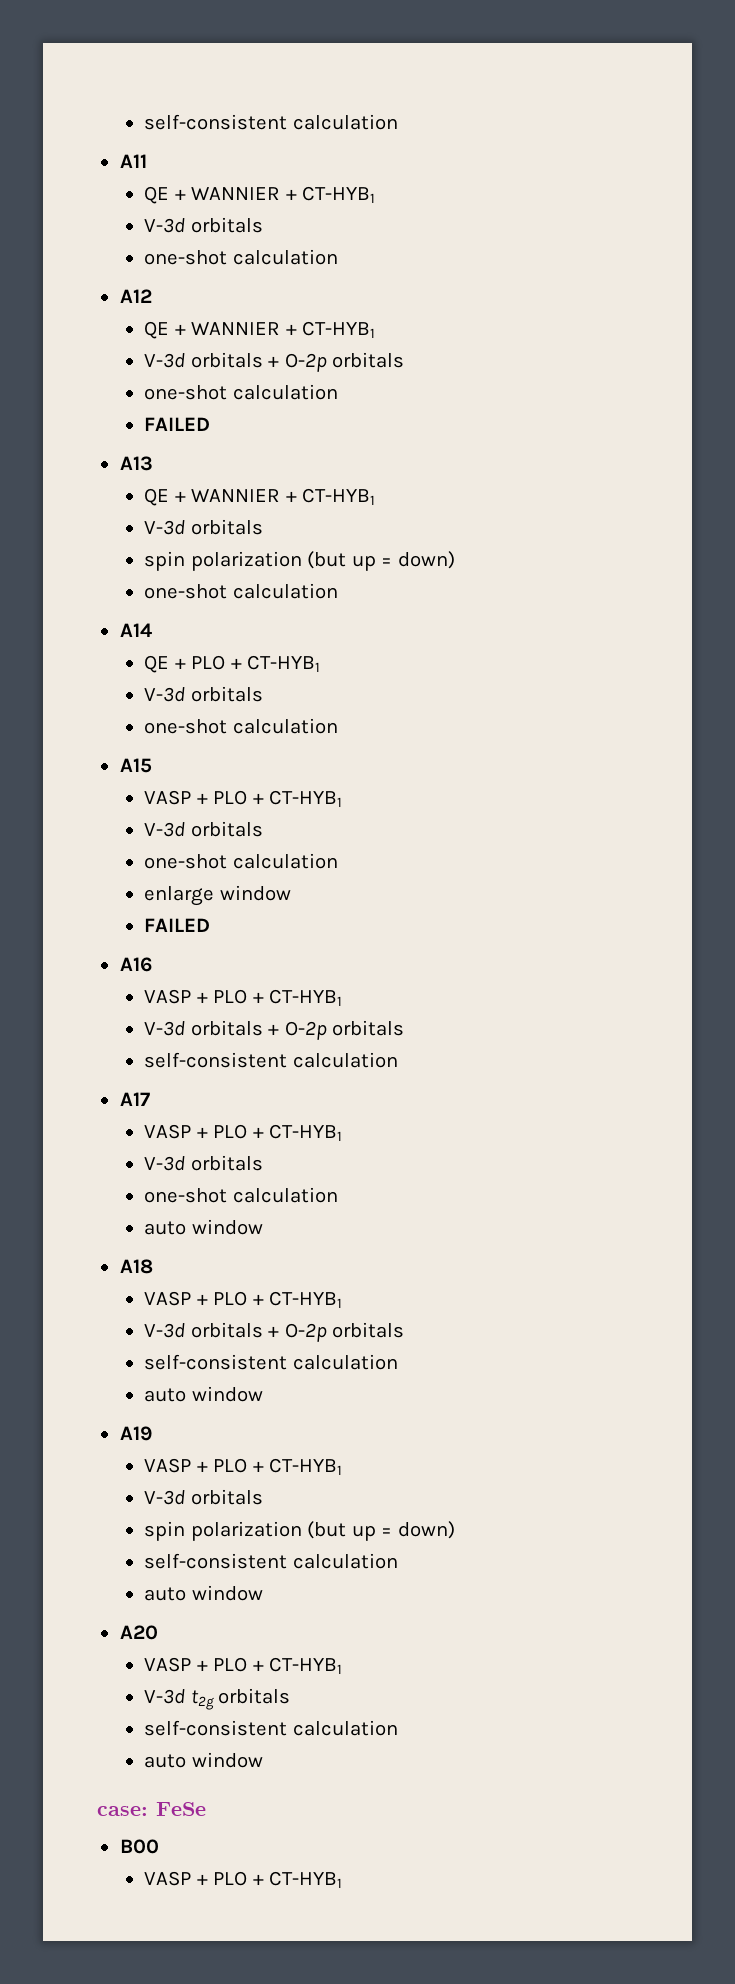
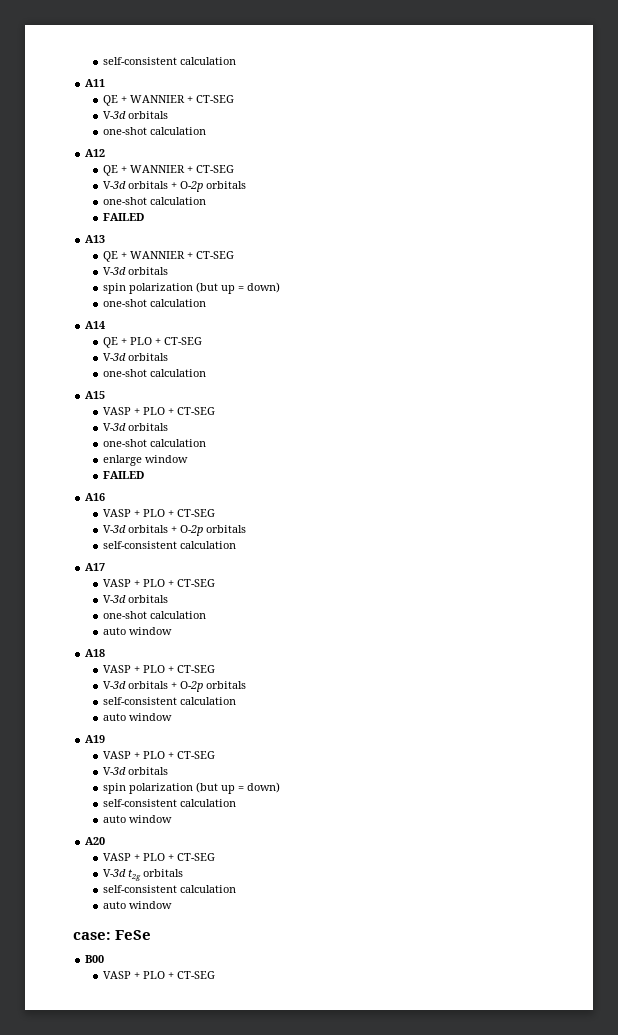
[302,186,376,203] CT-HYB1 -> [195,95,234,103] CT-SEG
[302,321,376,338] CT-HYB1 -> [195,165,234,173] CT-SEG
[302,488,376,505] CT-HYB1 -> [195,251,234,259] CT-SEG
[247,655,321,672] CT-HYB1 -> [163,337,202,345] CT-SEG
[269,790,343,807] CT-HYB1 -> [176,407,215,415] CT-SEG
[269,989,343,1006] CT-HYB1 -> [176,509,215,517] CT-SEG
[269,1124,343,1141] CT-HYB1 -> [176,579,215,587] CT-SEG
[269,1291,343,1308] CT-HYB1 -> [176,665,215,673] CT-SEG
[269,1458,343,1475] CT-HYB1 -> [176,751,215,759] CT-SEG
[269,1657,343,1674] CT-HYB1 -> [176,853,215,861] CT-SEG
[269,1871,343,1888] CT-HYB1 -> [176,971,215,979] CT-SEG

